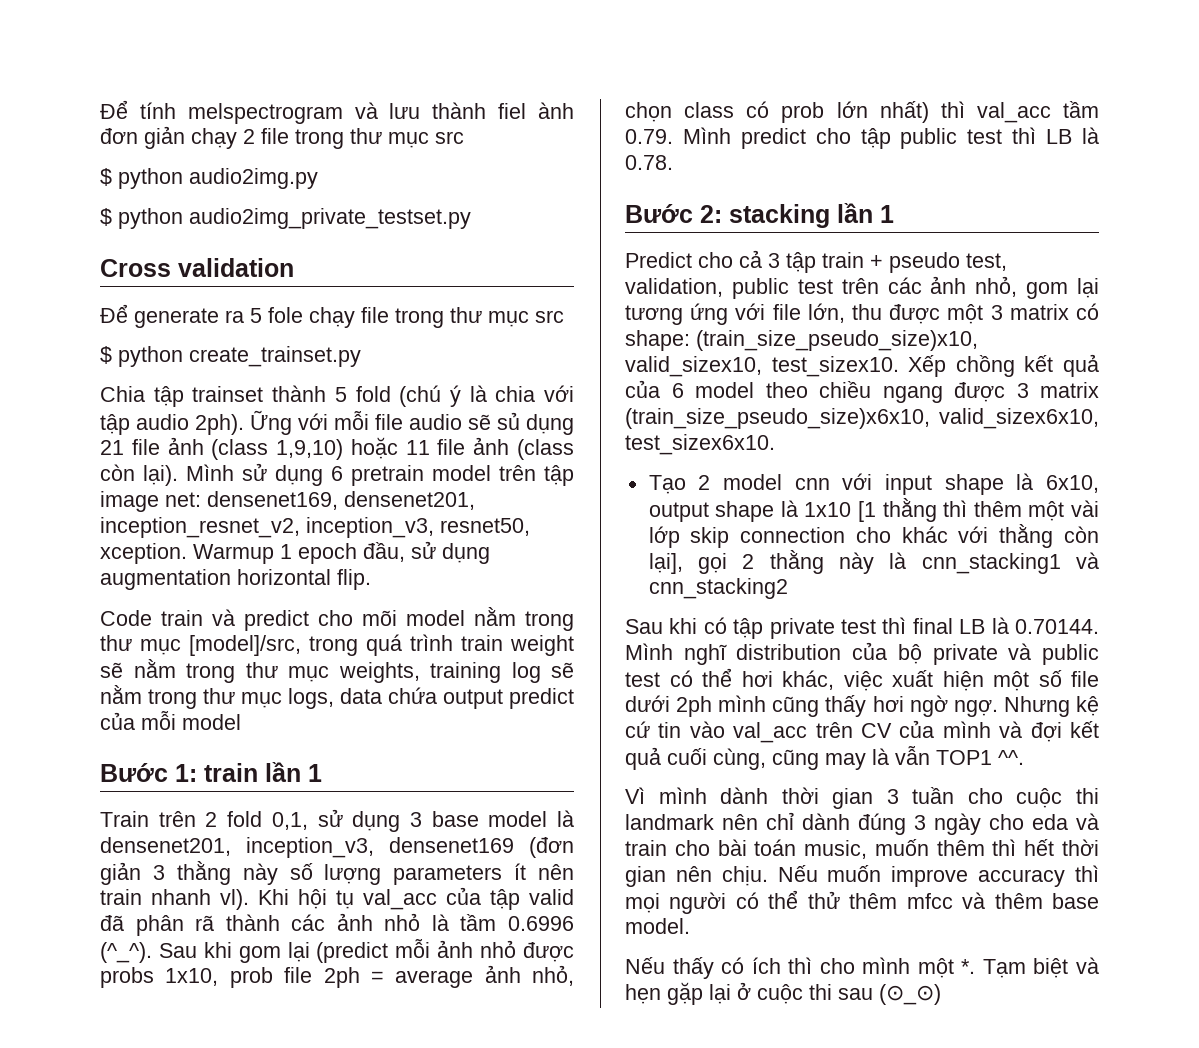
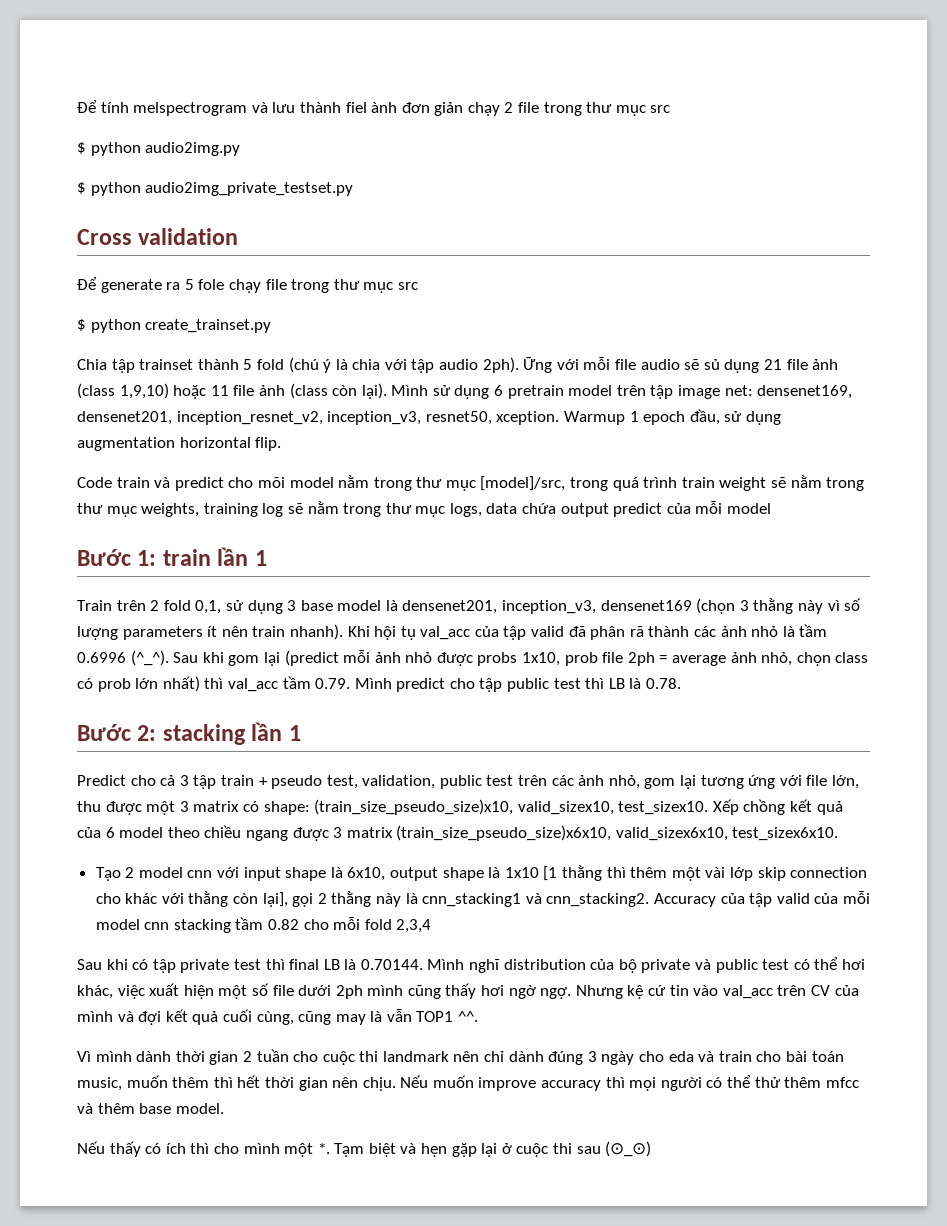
[529,837,574,858] [100,862,141,885] (đơn giản -> [696,598,736,614] (chọn
(278, 874) none -> [827,600,840,611] vì
[151,889,249,910] nhanh vl). -> [289,624,343,640] nhanh).
[648,578,788,599] cnn_stacking2 -> [546,891,870,907] [95,917,432,933] cnn_stacking2. Accuracy của tập valid của mỗi model cnn stacking tầm 0.82 cho mỗi fold 2,3,4
[886,789,899,804] 3 -> [242,1051,252,1062] 2

